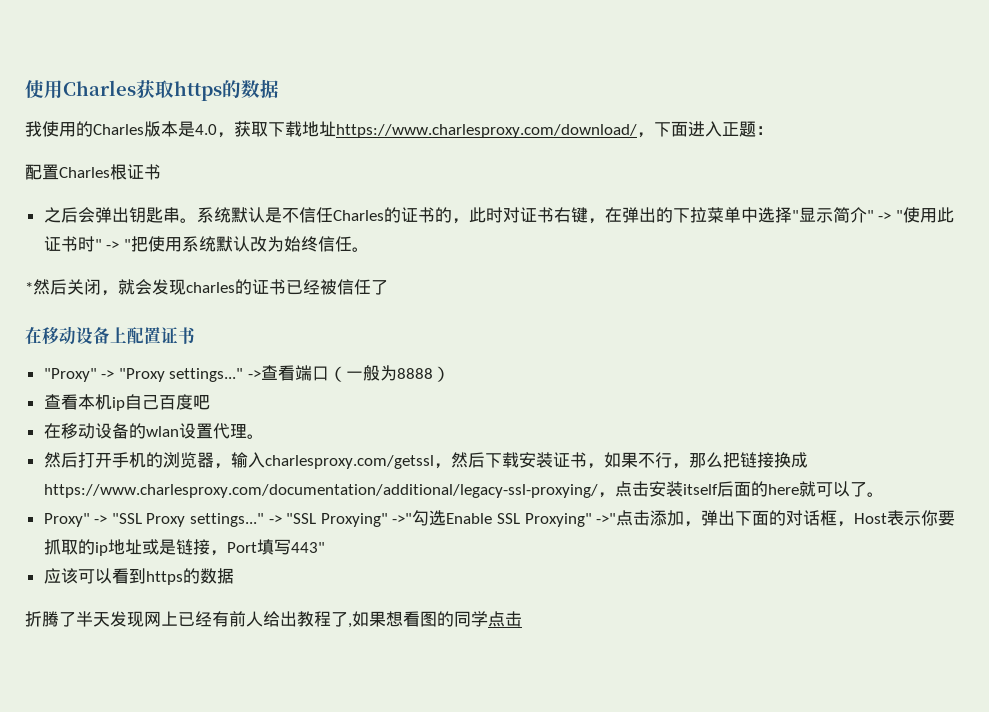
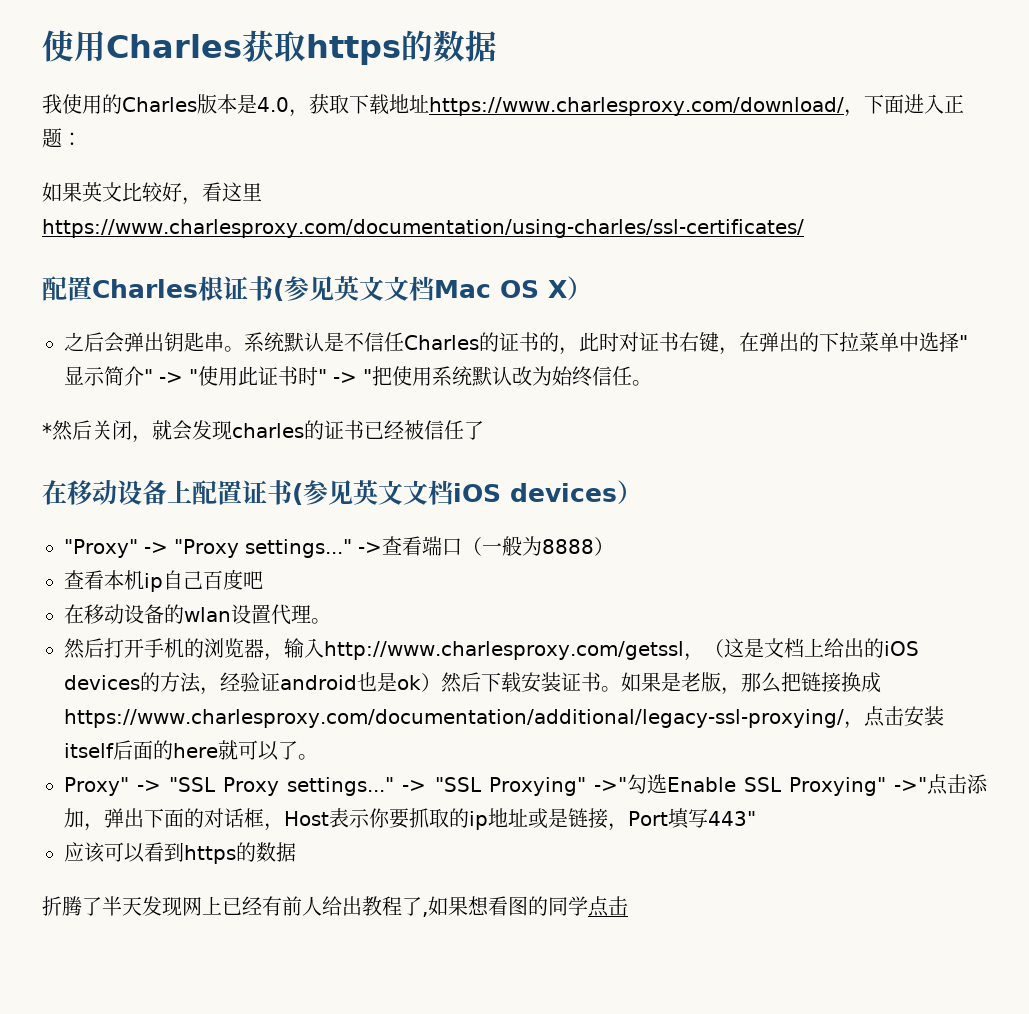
[25,164,161,180] 配置Charles根证书 -> [42,182,262,205] [42,219,804,238] [42,276,592,301] 如果英文比较好，看这里https://www.charlesproxy.com/documentation/using-charles/ssl-certificates/ // 配置Charles根证书(参见英文文档Mac OS X）
(195, 335) none -> [292,480,642,505] (参见英文文档iOS devices）
[264,455,451,469] charlesproxy.com/getssl， -> [324,638,919,661] [64,672,441,695] http://www.charlesproxy.com/getssl，（这是文档上给出的iOS devices的方法，经验证android也是ok）
[586,452,672,469] ，如果不行 -> [601,672,721,692] 。如果是老版

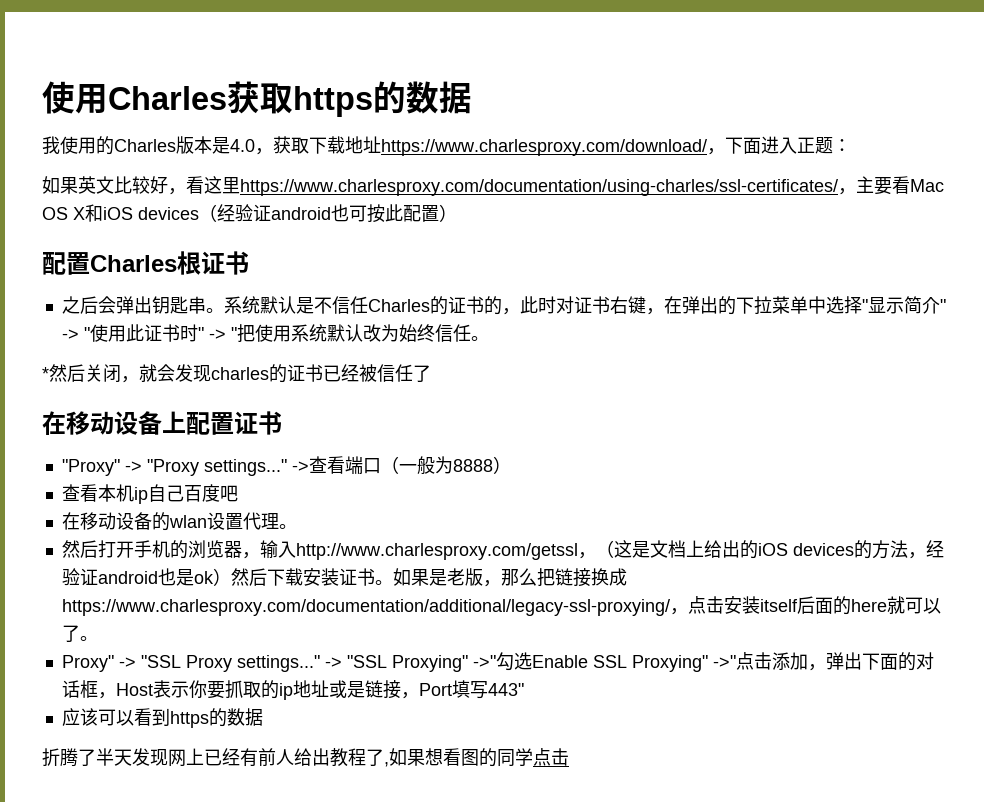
[42,276,592,301] // 配置Charles根证书(参见英文文档Mac OS X） -> [838,176,944,195] [42,204,457,223] [42,251,249,275] ，主要看Mac OS X和iOS devices（经验证android也可按此配置） // 配置Charles根证书
[292,480,642,505] (参见英文文档iOS devices） -> (282, 423) none

